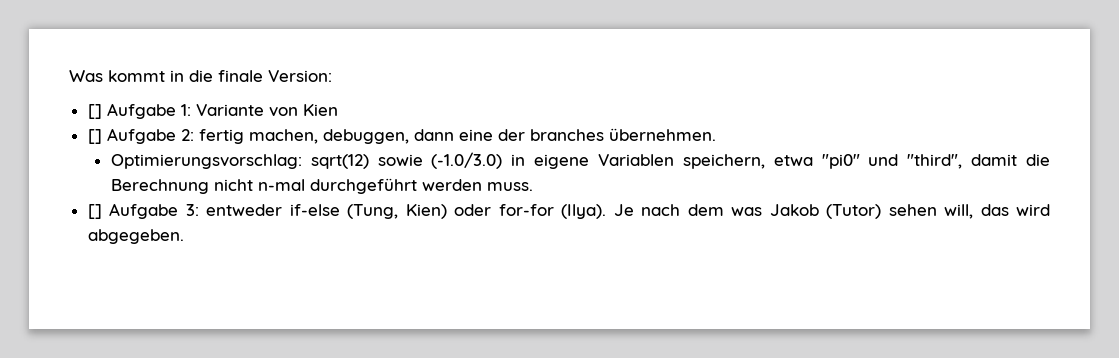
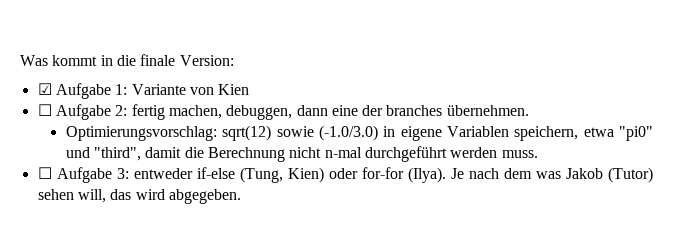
[87,104,102,119] [] -> [37,83,52,95] ☑
[87,129,102,144] [] -> [37,104,52,116] ☐
[87,204,102,219] [] -> [37,167,52,179] ☐

